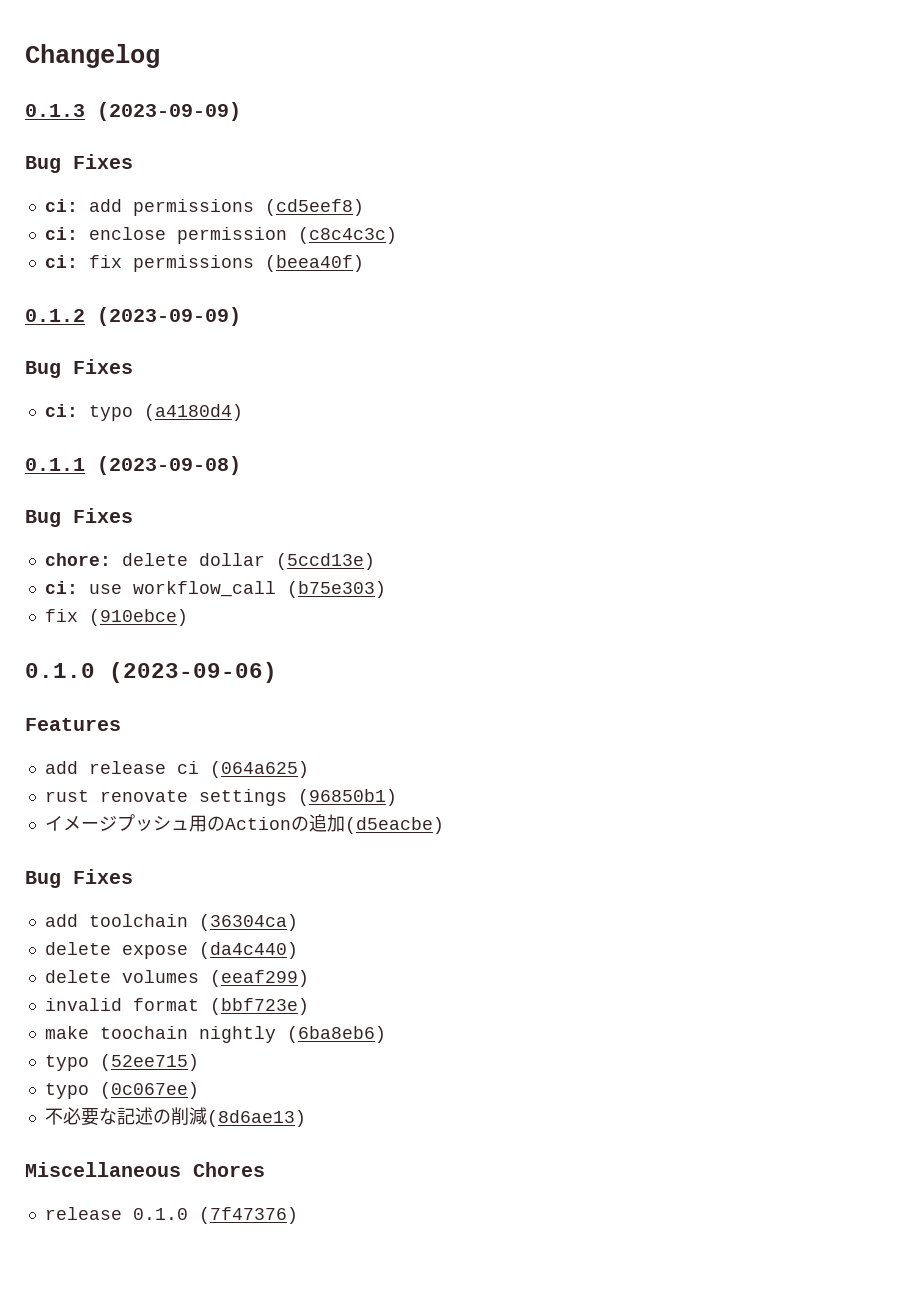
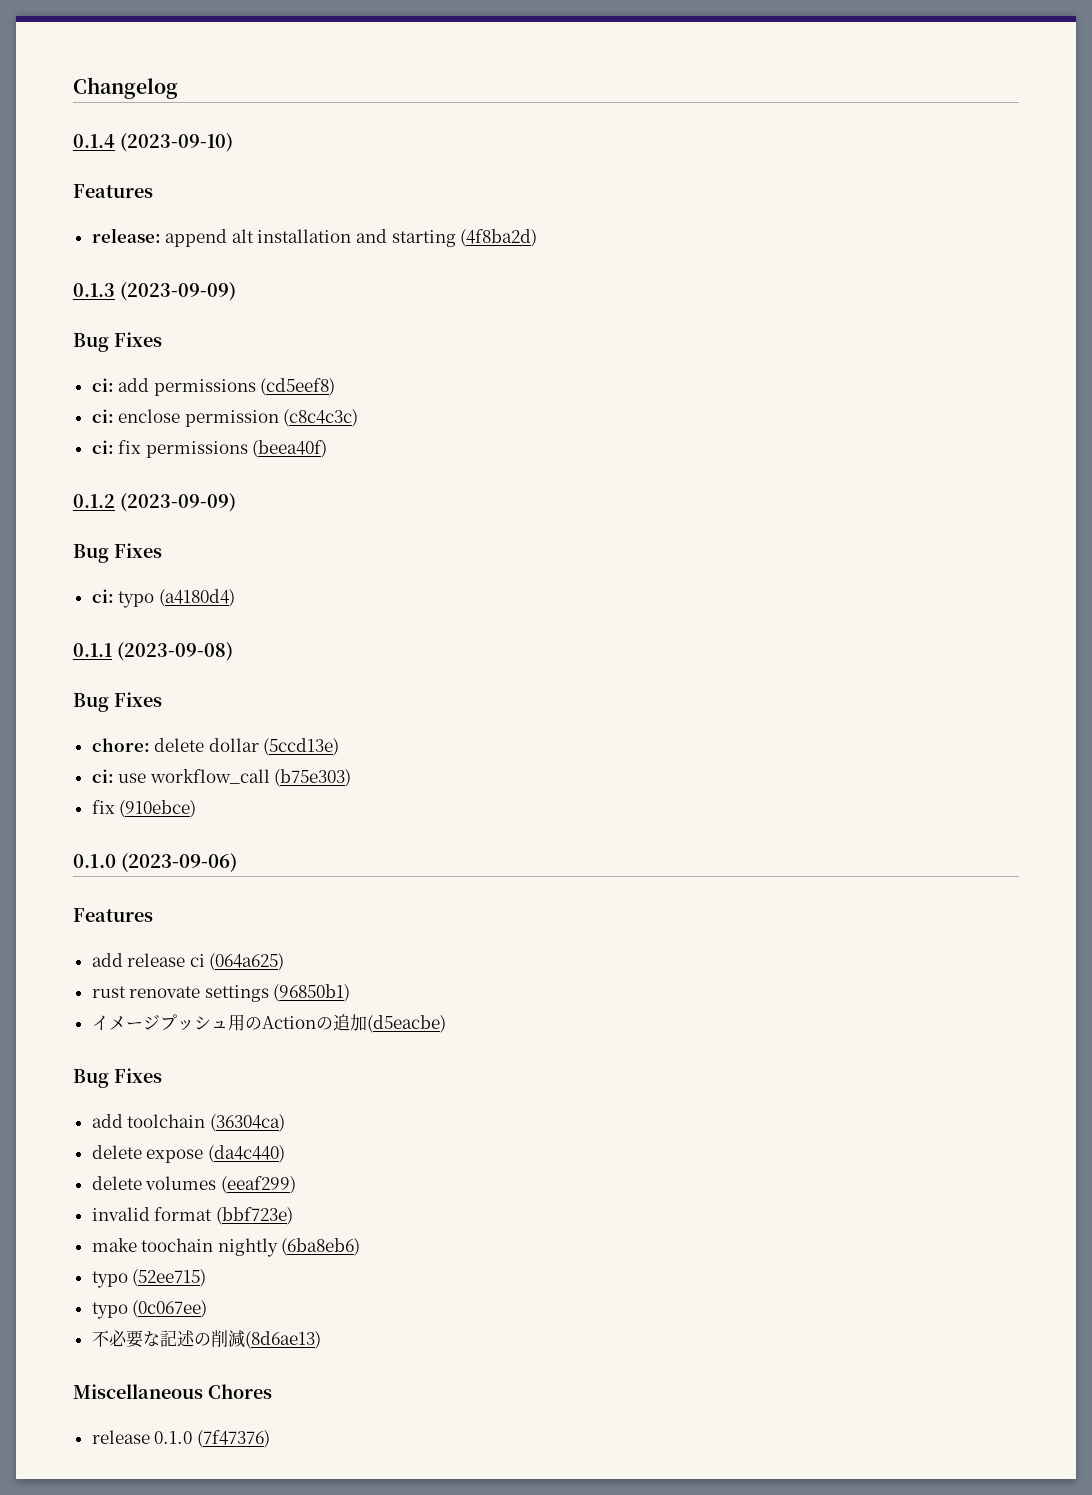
(160, 56) none -> [73,133,233,152] [73,184,153,198] [91,228,538,247] // 0.1.4 (2023-09-10) // Features // release: append alt installation and starting (4f8ba2d)

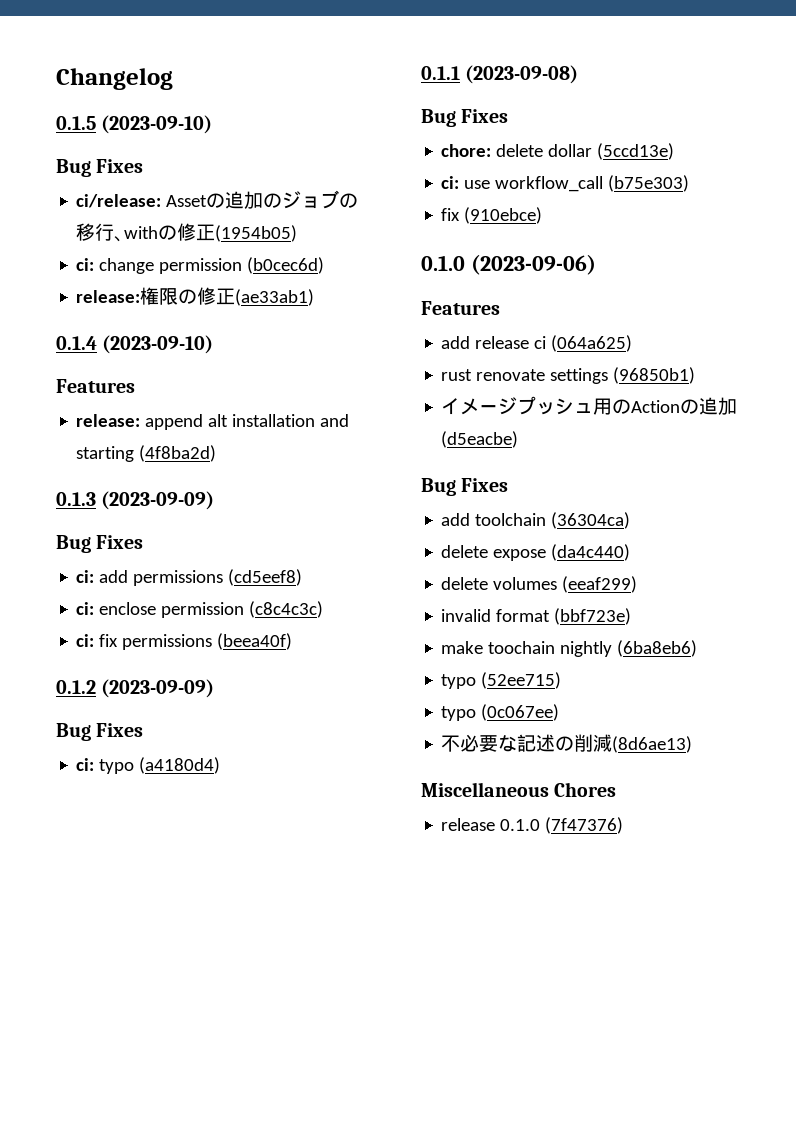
(178, 88) none -> [56,115,213,134] [56,159,144,177] [76,190,359,209] [76,223,298,242] [76,257,325,274] [76,287,315,306] // 0.1.5 (2023-09-10) // Bug Fixes // ci/release: Assetの追加のジョブの移行､withの修正(1954b05) // ci: change permission (b0cec6d) // release:権限の修正(ae33ab1)

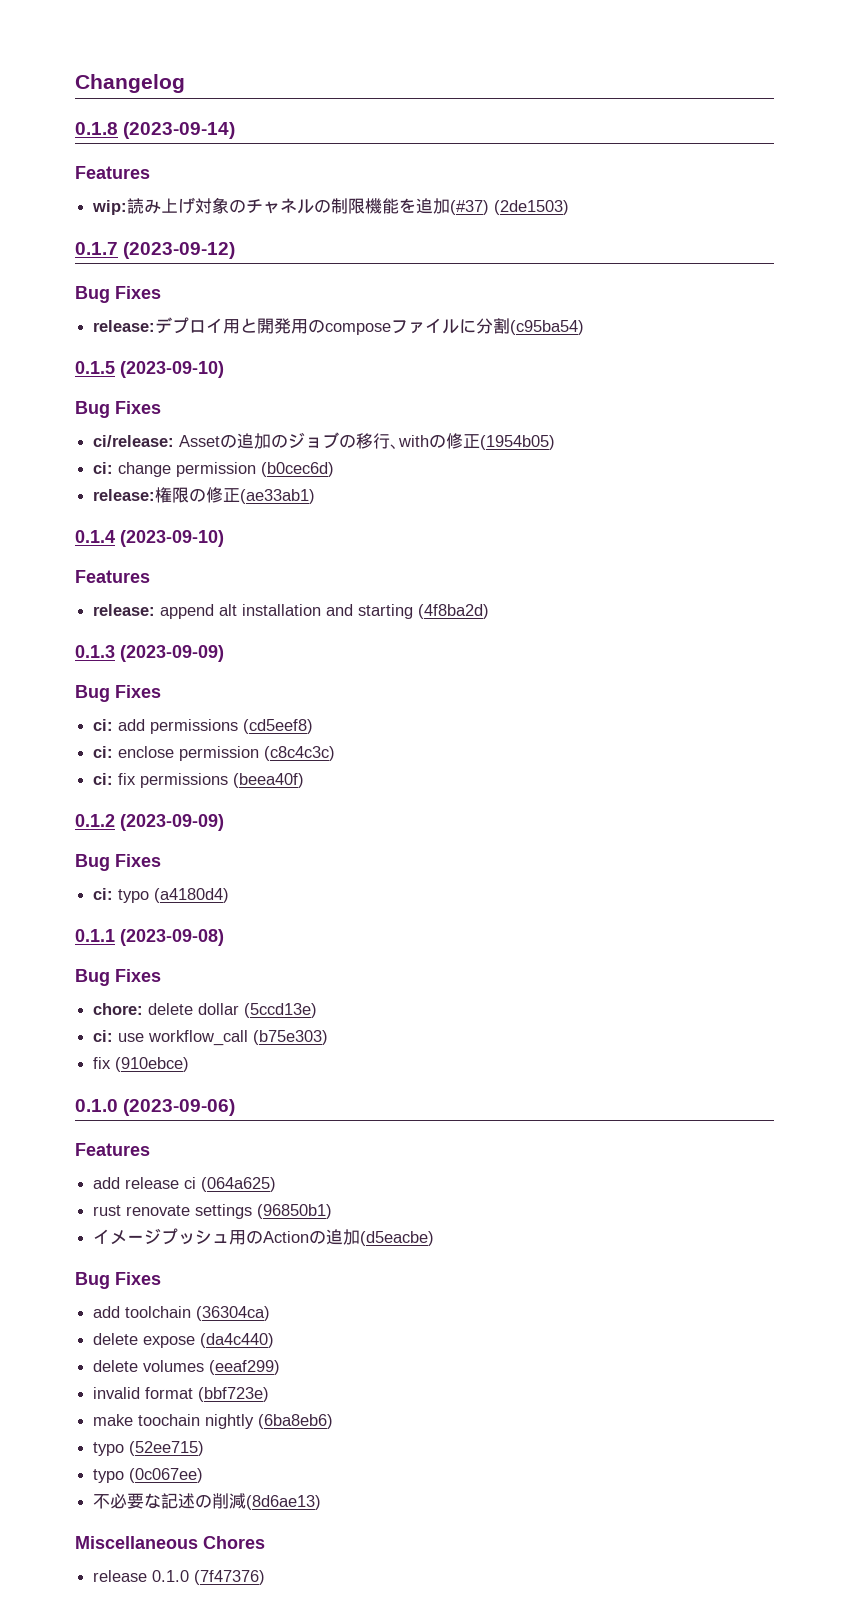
(173, 79) none -> [75,122,236,139] [75,166,150,179] [92,197,570,215] [75,242,236,259] [75,286,161,303] [93,317,585,335] // 0.1.8 (2023-09-14) // Features // wip:読み上げ対象のチャネルの制限機能を追加(#37) (2de1503) // 0.1.7 (2023-09-12) // Bug Fixes // release:デプロイ用と開発用のcomposeファイルに分割(c95ba54)

